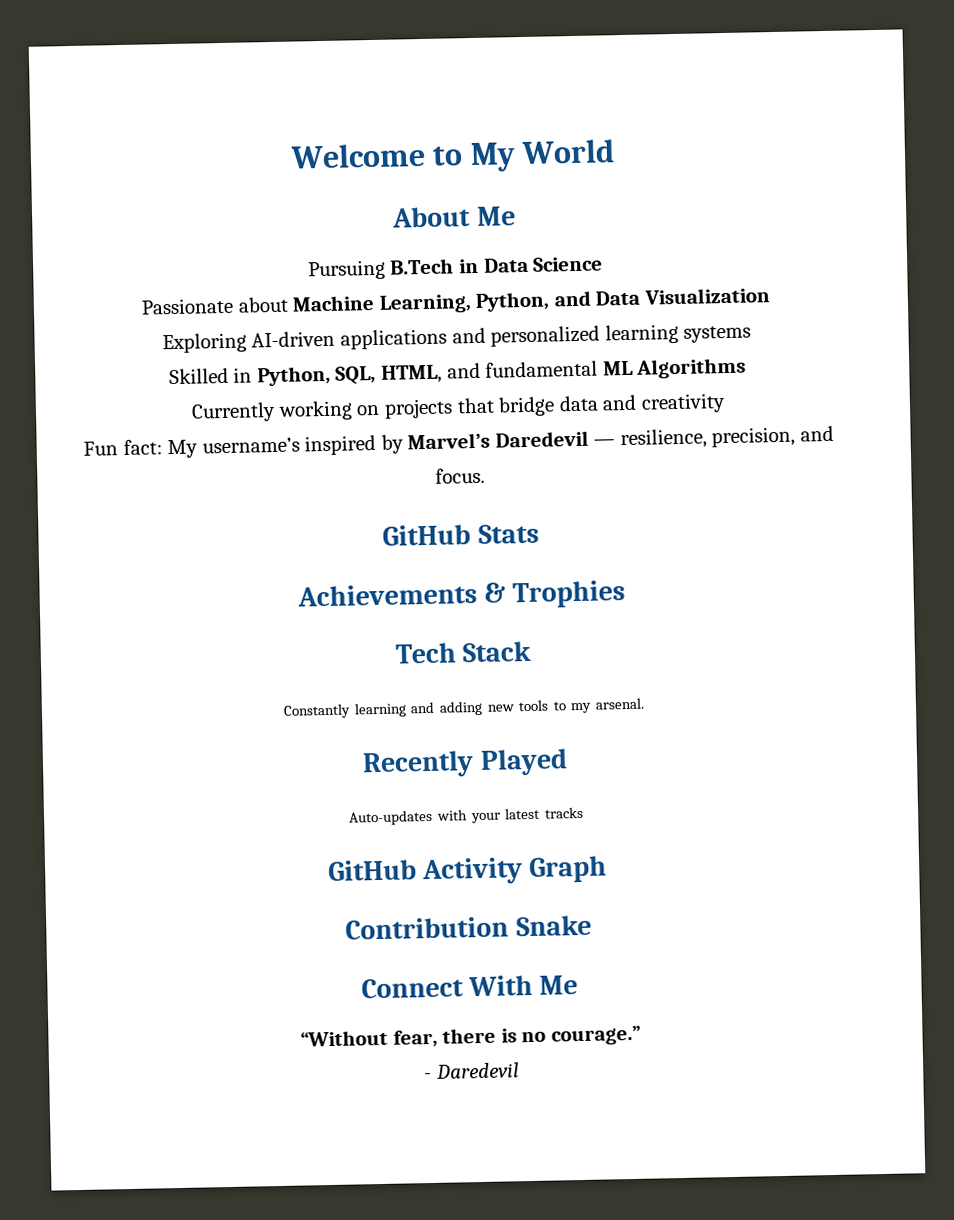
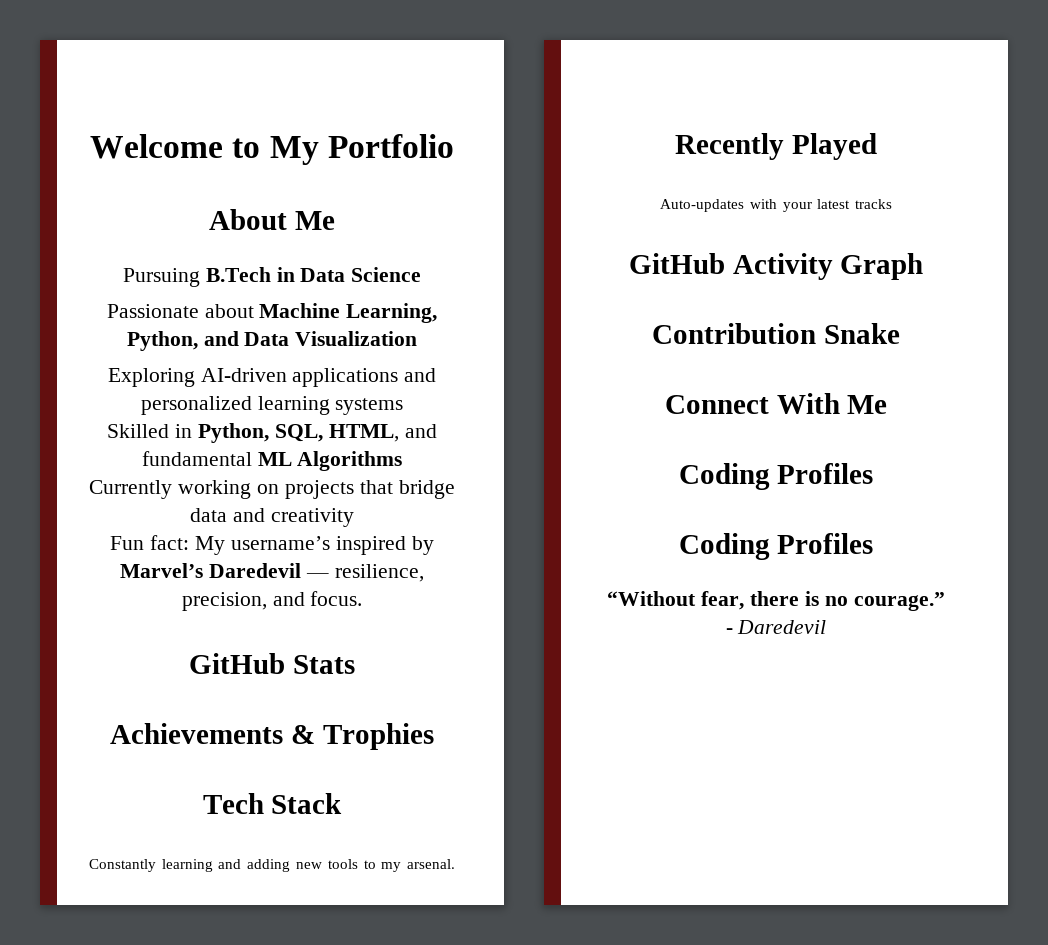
[521,139,616,165] World -> [327,134,454,158] Portfolio
(579, 985) none -> [678,463,874,490] [678,533,874,560] // Coding Profiles // Coding Profiles

